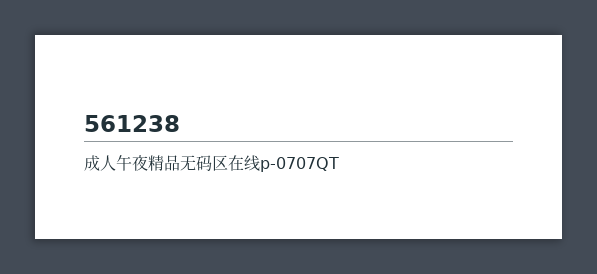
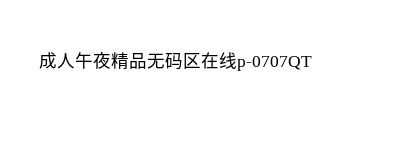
[84,115,180,132] 561238 // -> (39, 60) none

